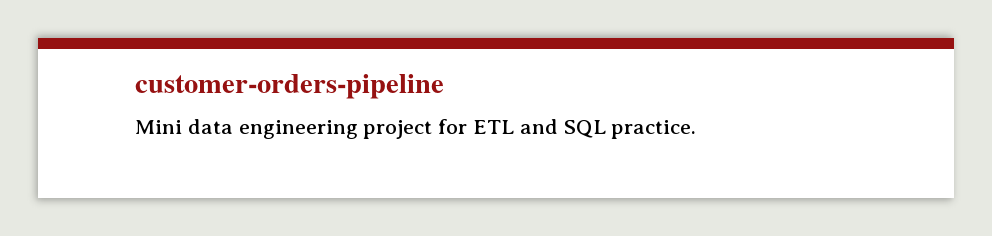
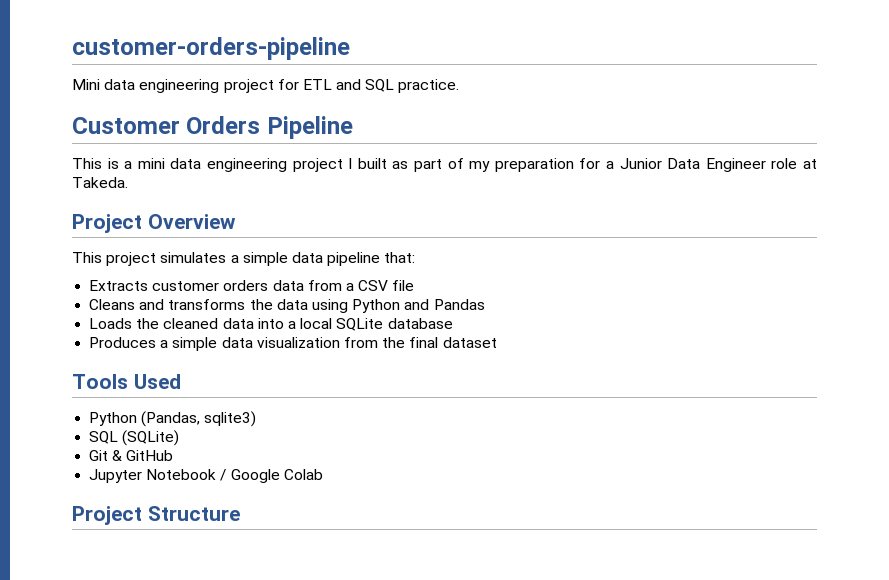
(697, 129) none -> [72,116,353,139] [72,158,818,172] [72,177,128,188] [72,214,236,233] [72,252,416,266] [89,280,415,291] [89,299,485,313] [89,318,453,331] [89,337,497,351] [72,374,181,389] [89,411,257,427] [89,430,180,446] [89,450,174,461] [89,469,323,483] [72,506,240,525] // Customer Orders Pipeline // This is a mini data engineering project I built as part of my preparation for a Junior Data Engineer role at Takeda. // Project Overview // This project simulates a simple data pipeline that: // Extracts customer orders data from a CSV file // Cleans and transforms the data using Python and Pandas // Loads the cleaned data into a local SQLite database // Produces a simple data visualization from the final dataset // Tools Used // Python (Pandas, sqlite3) // SQL (SQLite) // Git & GitHub // Jupyter Notebook / Google Colab // Project Structure

